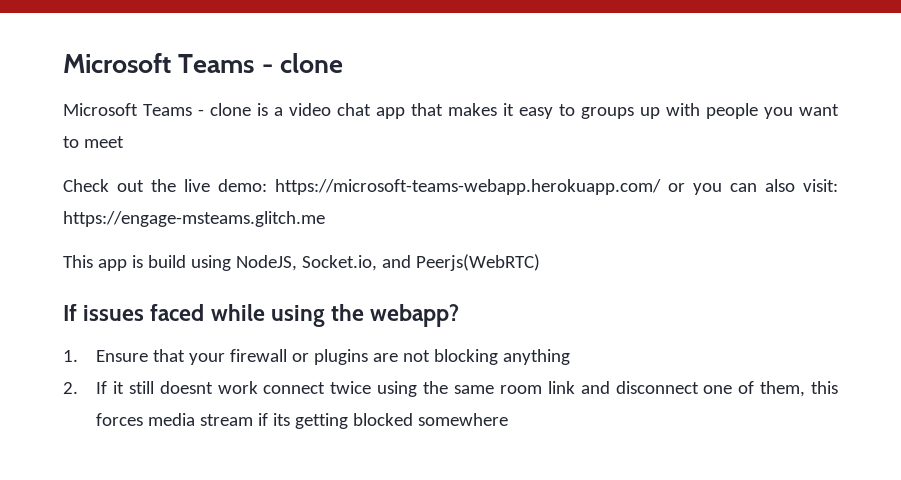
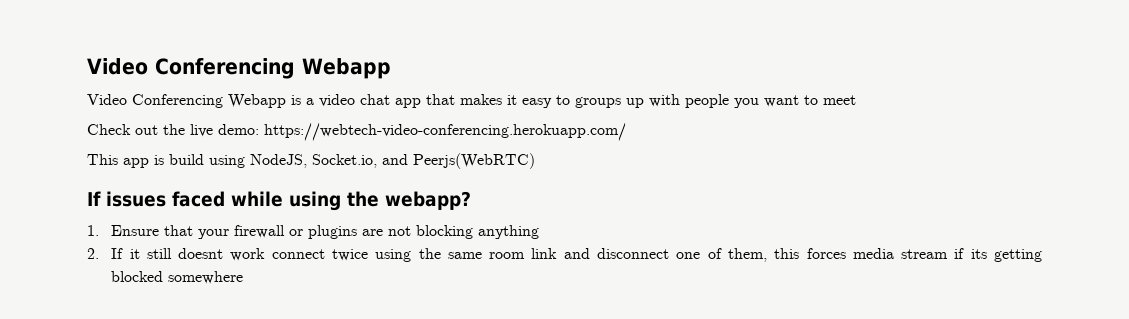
[63,53,343,73] [63,103,251,116] Microsoft Teams - clone // Microsoft Teams - clone -> [87,58,391,79] [87,94,286,108] Video Conferencing Webapp // Video Conferencing Webapp
[275,179,838,195] [63,211,325,227] https://microsoft-teams-webapp.herokuapp.com/ or you can also visit: https://engage-msteams.glitch.me -> [264,123,626,141] https://webtech-video-conferencing.herokuapp.com/

